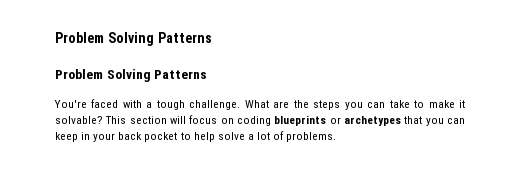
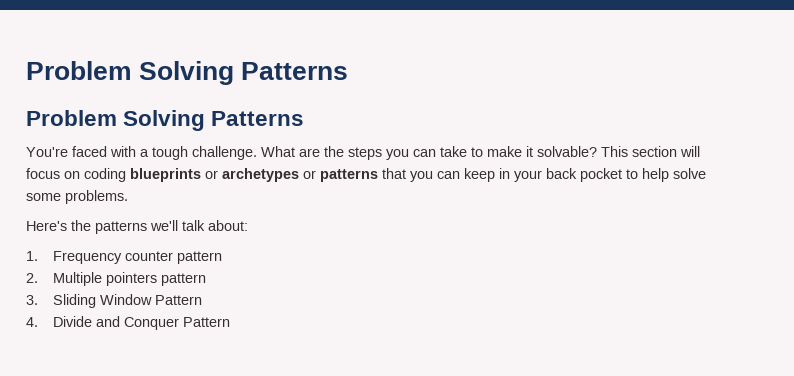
(401, 121) none -> [303,169,378,182] or patterns
[247,131,337,142] a lot of problems. -> [26,190,128,204] [26,220,248,234] [26,251,223,264] [26,272,207,286] [26,294,203,308] [26,316,231,330] some problems. // Here's the patterns we'll talk about: // 1. Frequency counter pattern // 2. Multiple pointers pattern // 3. Sliding Window Pattern // 4. Divide and Conquer Pattern

